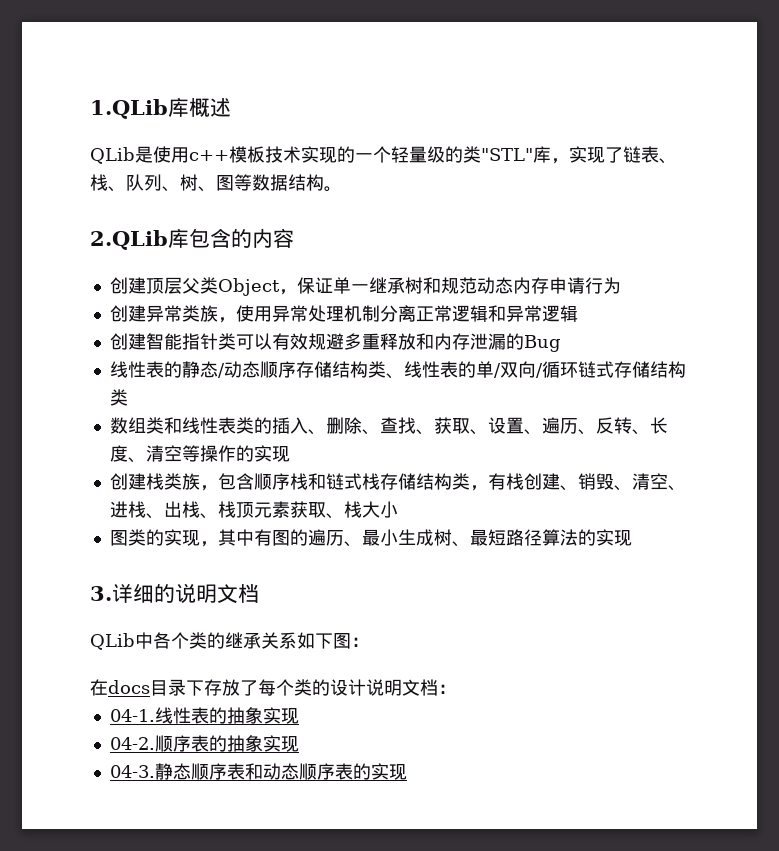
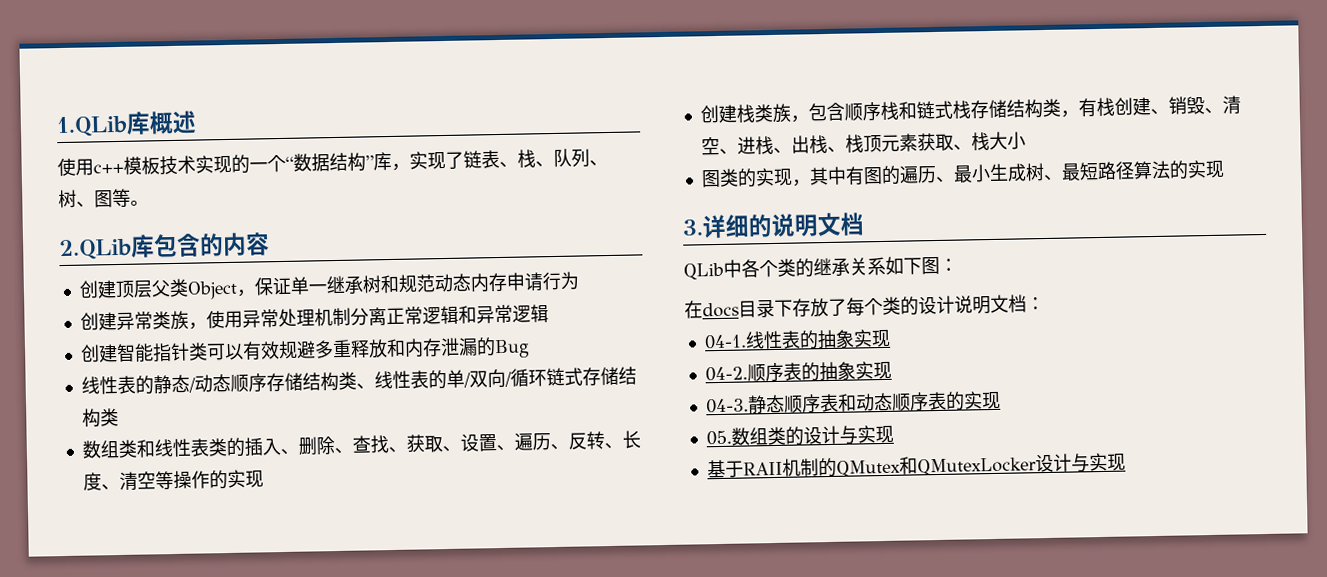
[90,146,153,164] QLib是 -> (197, 122) none
[391,146,533,163] 轻量级的类"STL" -> [285,152,374,172] “数据结构”
[252,174,324,191] 数据结构 -> (131, 198) none
(407, 772) none -> [705,425,894,446] [706,452,1126,479] // 05.数组类的设计与实现 // 基于RAII机制的QMutex和QMutexLocker设计与实现

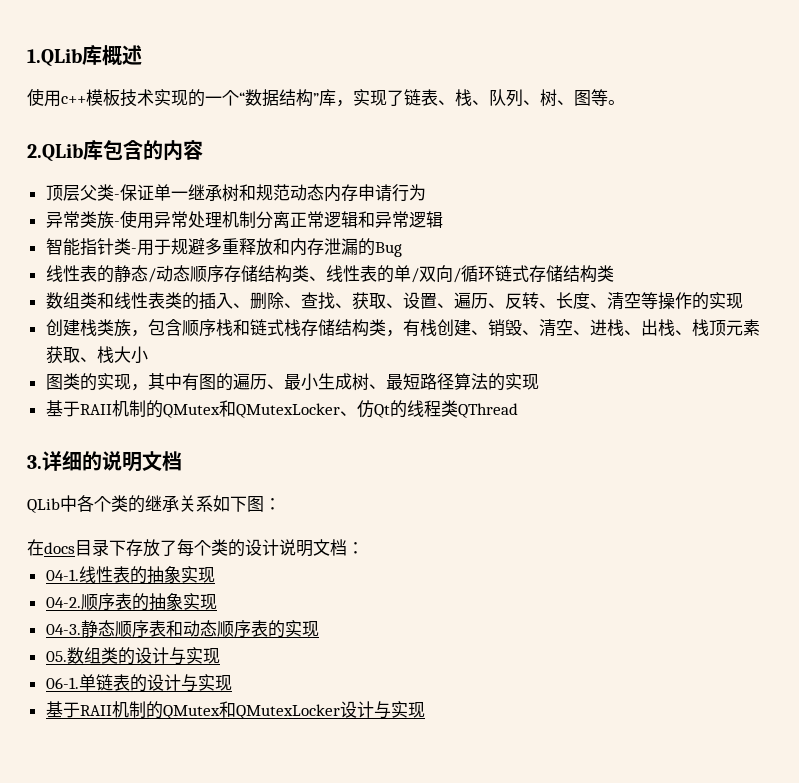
[78,280,117,299] 创建 -> (203, 150) none
[186,280,256,300] Object， -> [113,194,120,199] -
[79,312,117,331] 创建 -> (426, 192) none
[187,322,207,330] ， -> [113,221,120,226] -
[79,344,118,363] 创建 -> (443, 219) none
[205,341,280,361] 可以有效 -> [130,239,171,256] -用于
(1225, 169) none -> [45,400,518,418] // 基于RAII机制的QMutex和QMutexLocker、仿Qt的线程类QThread
(894, 434) none -> [45,674,232,692] // 06-1.单链表的设计与实现

